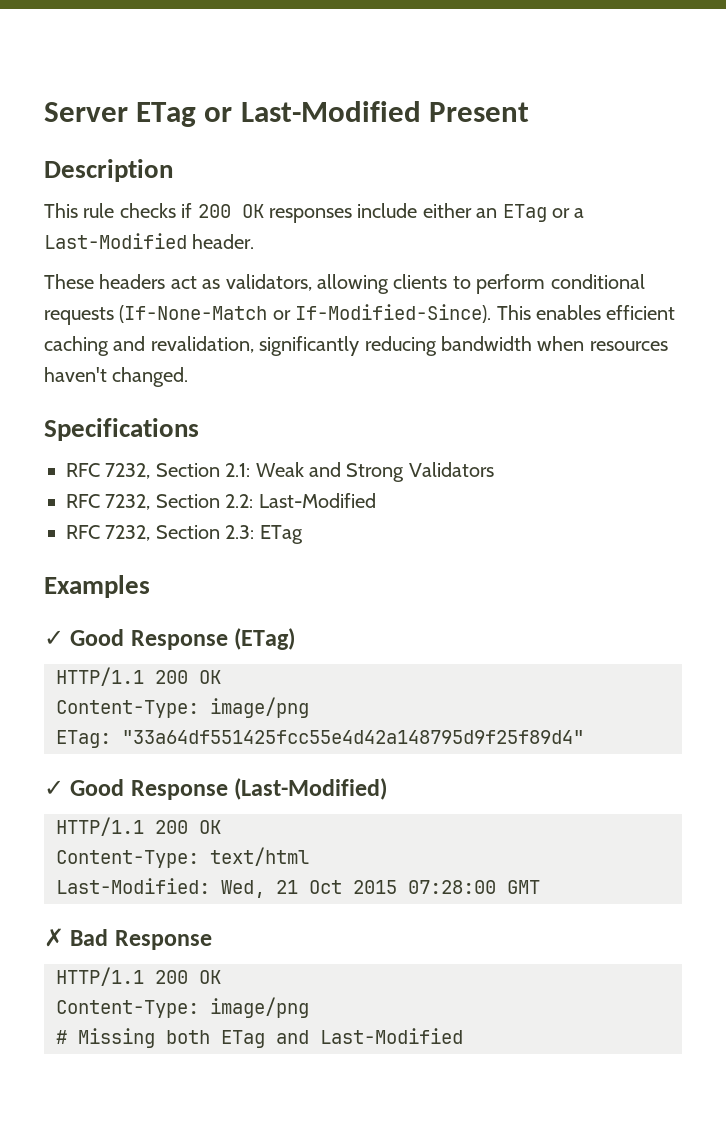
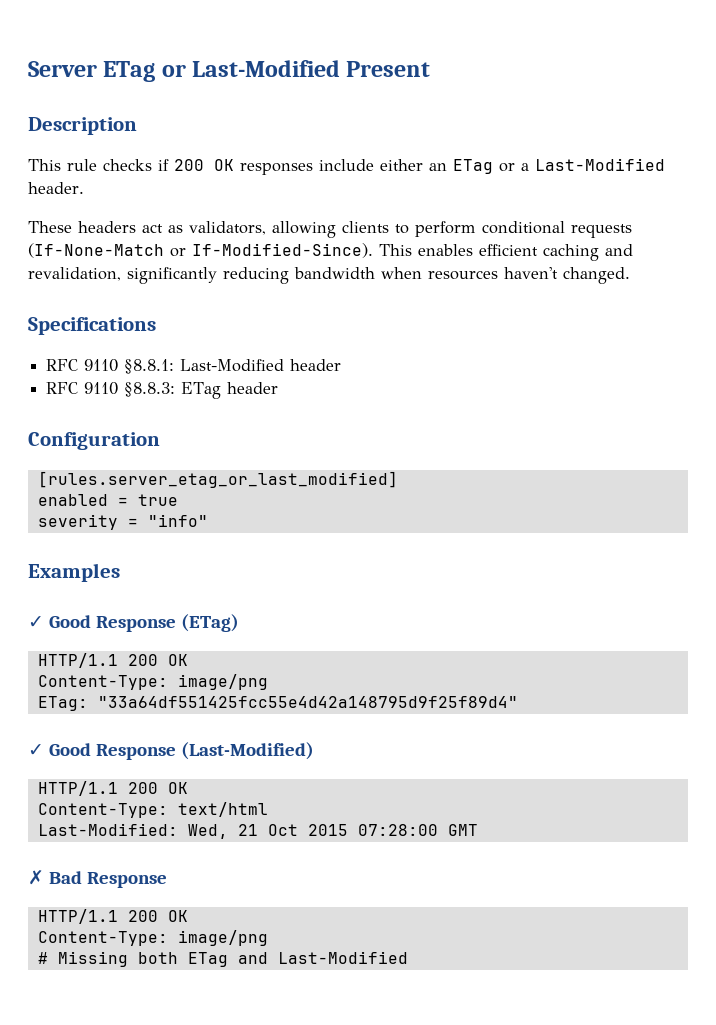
[105,462,494,482] [66,493,376,510] [66,525,303,544] 7232, Section 2.1: Weak and Strong Validators // RFC 7232, Section 2.2: Last-Modified // RFC 7232, Section 2.3: ETag -> [84,359,342,374] [46,382,279,399] [28,432,160,450] [37,471,398,488] [37,494,178,506] [37,514,208,530] 9110 §8.8.1: Last-Modified header // RFC 9110 §8.8.3: ETag header // Configuration // [rules.server_etag_or_last_modified] // enabled = true // severity = "info"

